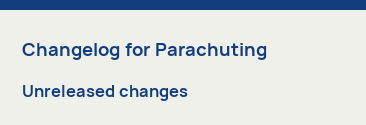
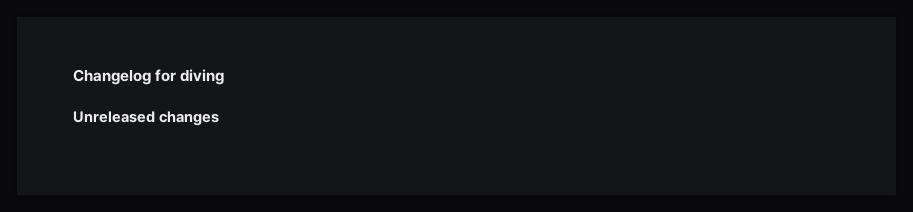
[154,43,267,60] Parachuting -> [180,69,225,85] diving

